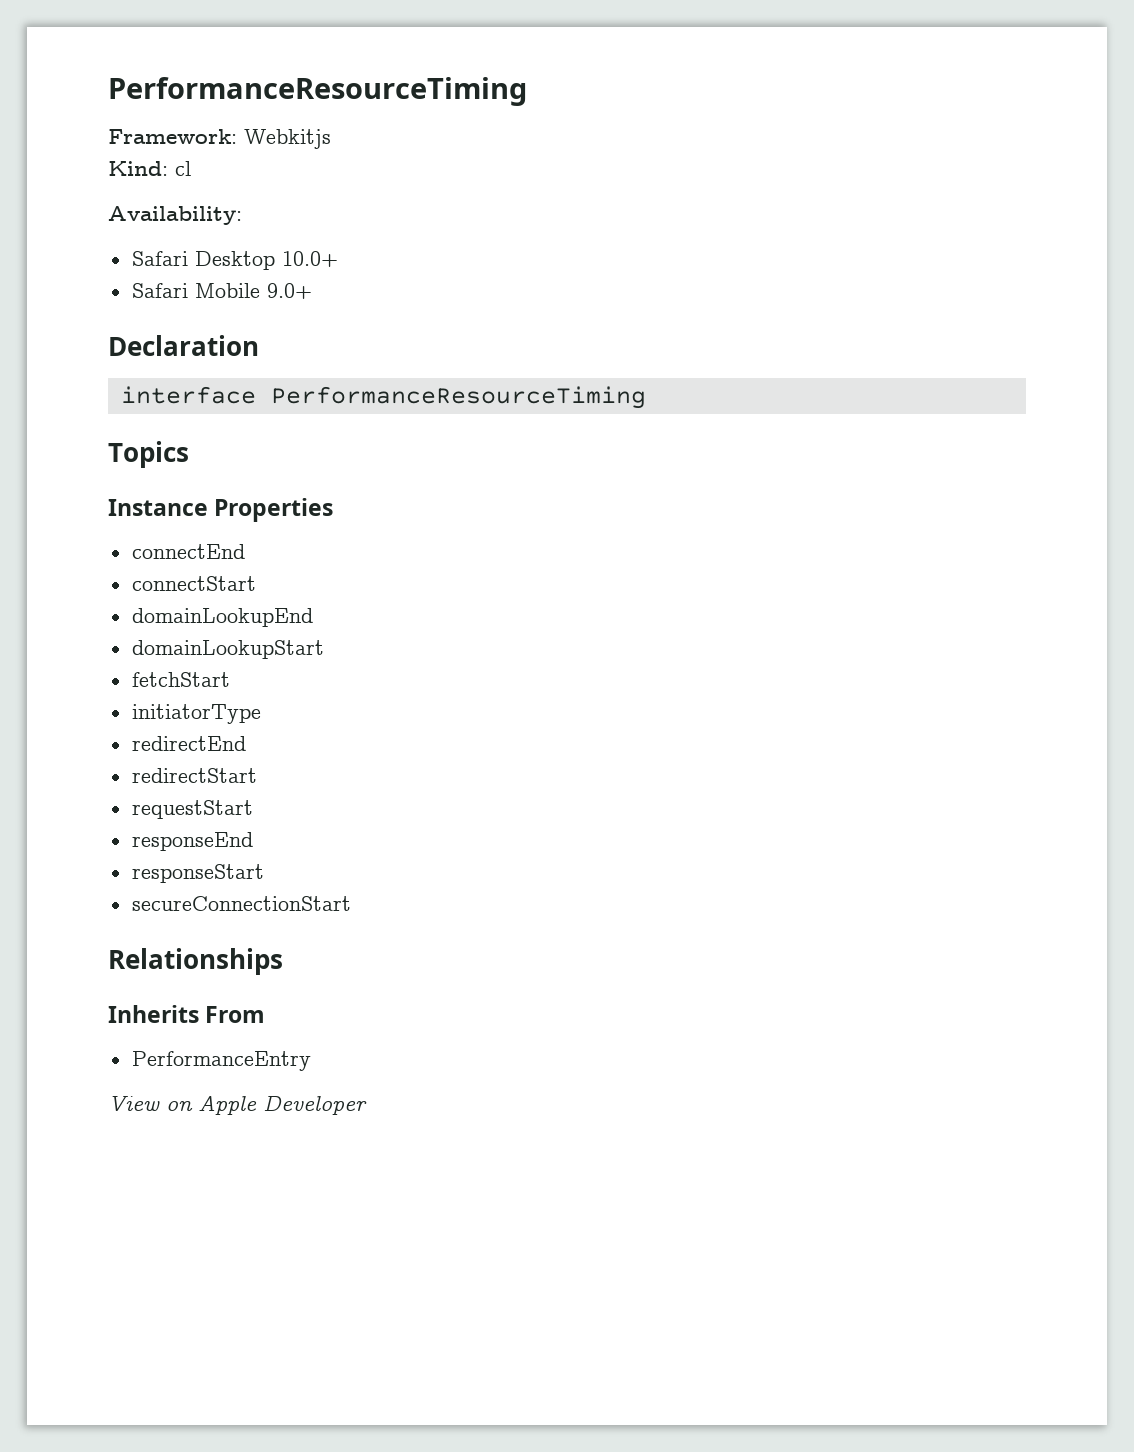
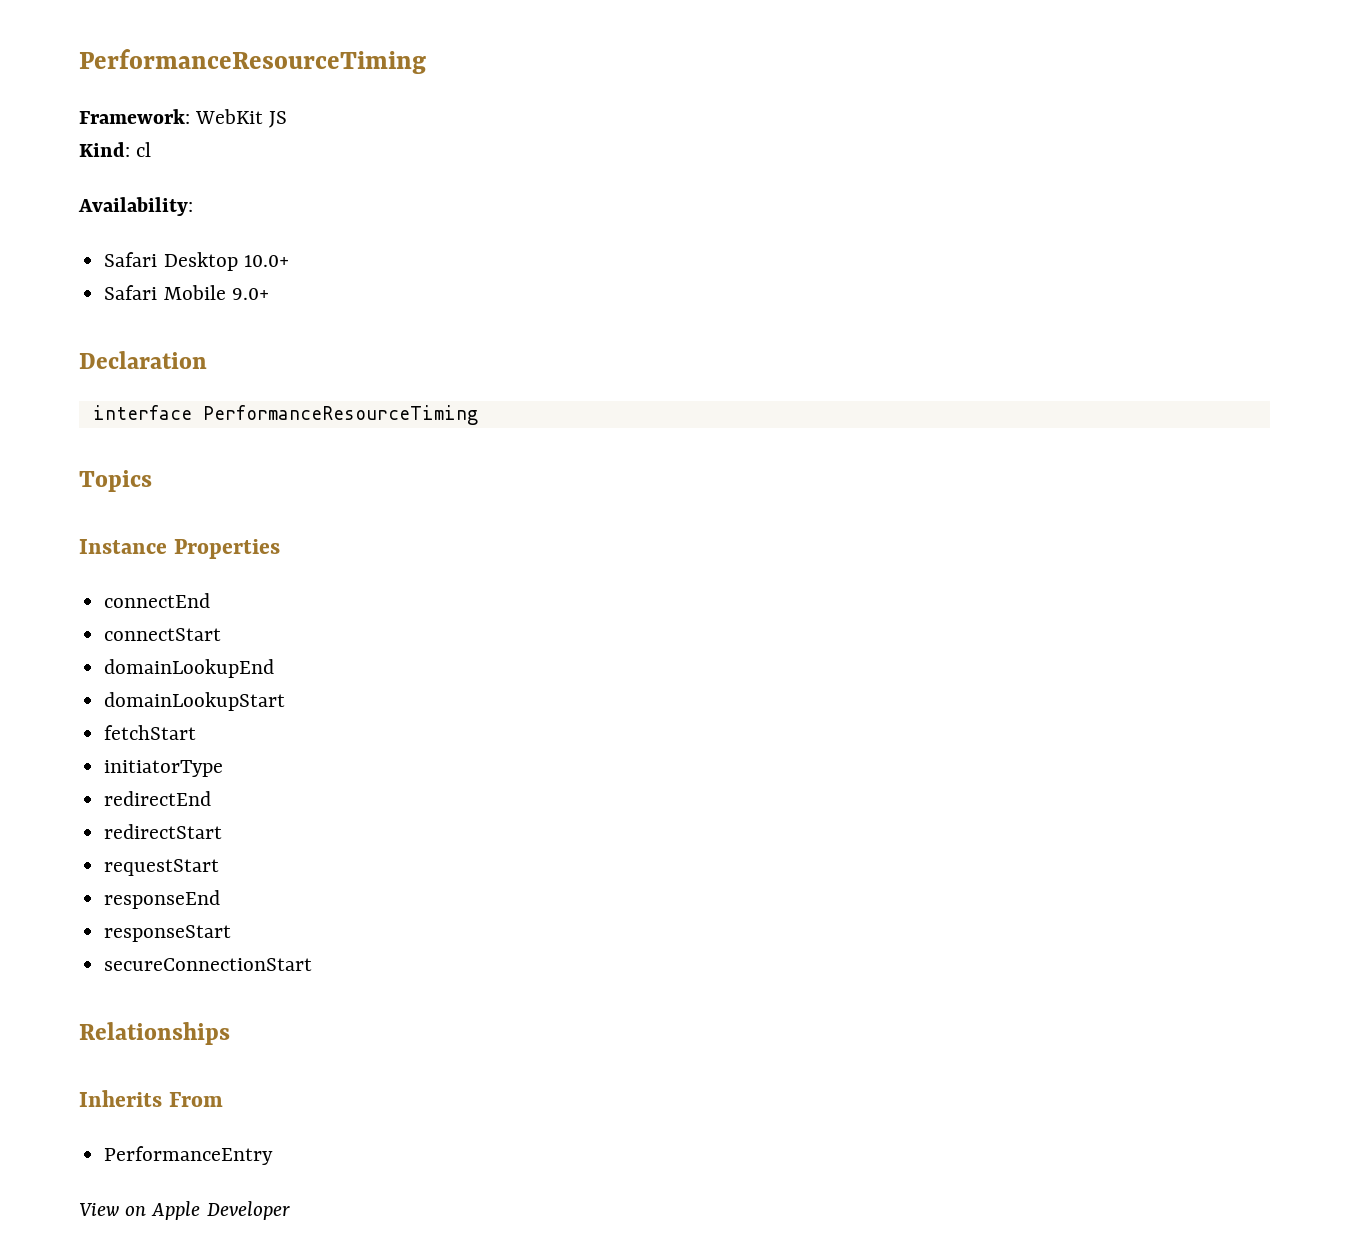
[244,129,331,149] Webkitjs -> [195,109,288,128] WebKit JS

